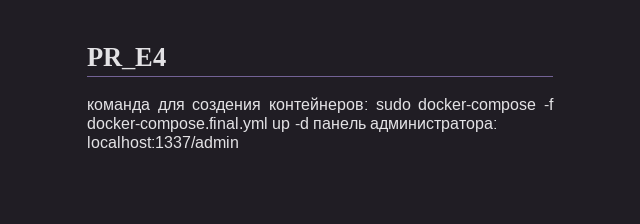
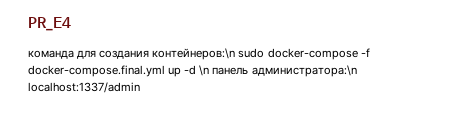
[192,97,368,113] создения контейнеров: -> [99,48,236,60] создания контейнеров:\n
[312,120,498,132] панель администратора: -> [199,65,357,77] \n панель администратора:\n

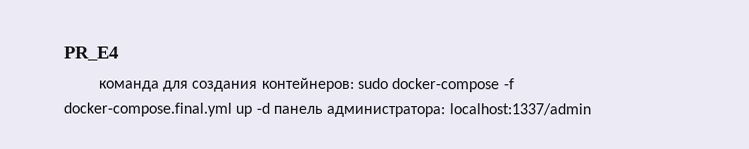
[152,48,236,60] контейнеров:\n -> [260,77,354,92] контейнеров:
[199,65,357,77] \n панель администратора:\n -> [272,105,446,118] панель администратора:

